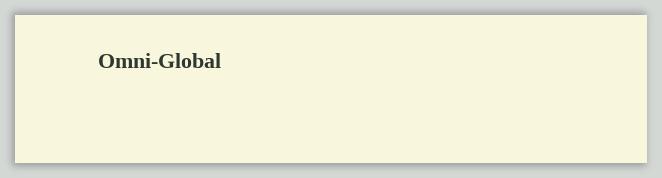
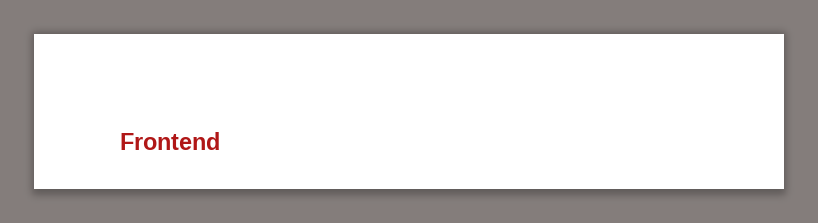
[98,53,221,68] Omni-Global -> [120,132,220,150] Frontend

